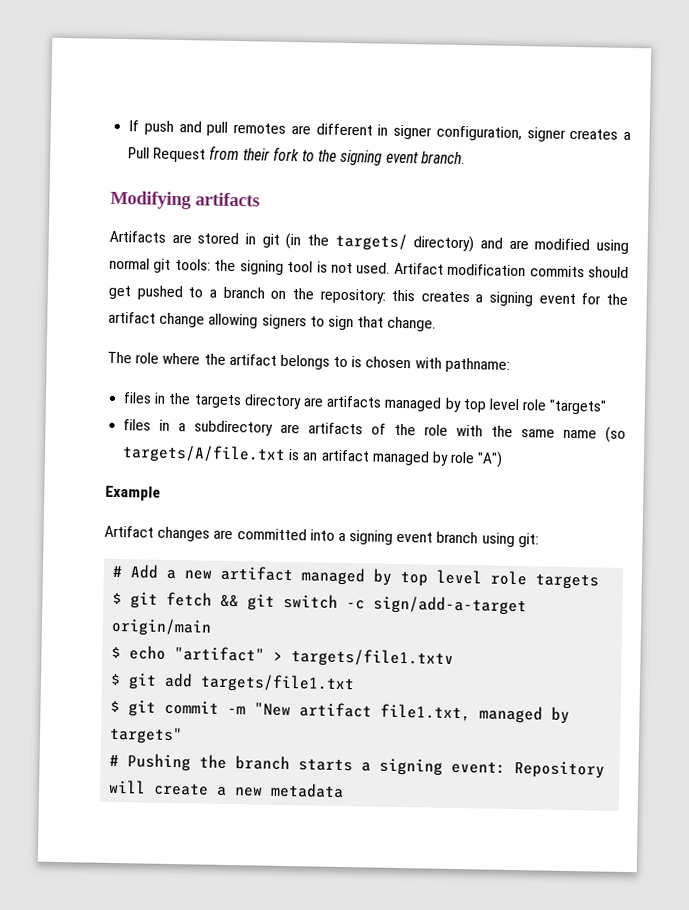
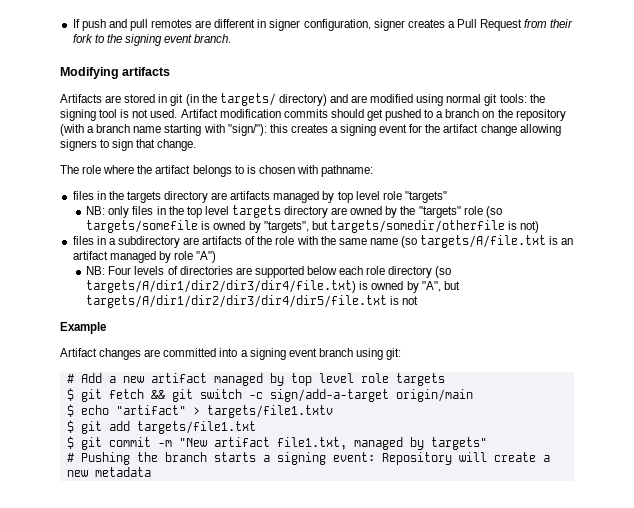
[319,288,386,304] repository: -> [515,109,566,121] [60,124,267,136] repository (with a branch name starting with "sign/"):
(607, 407) none -> [86,205,502,218] [86,220,540,233] // NB: only files in the top level targets directory are owned by the "targets" role (so targets/somefile is owned by "targets", but targets/somedir/otherfile is not)
(504, 459) none -> [86,266,452,278] [86,280,460,293] [86,295,419,308] // NB: Four levels of directories are supported below each role directory (so targets/A/dir1/dir2/dir3/dir4/file.txt) is owned by "A", but targets/A/dir1/dir2/dir3/dir4/dir5/file.txt is not

